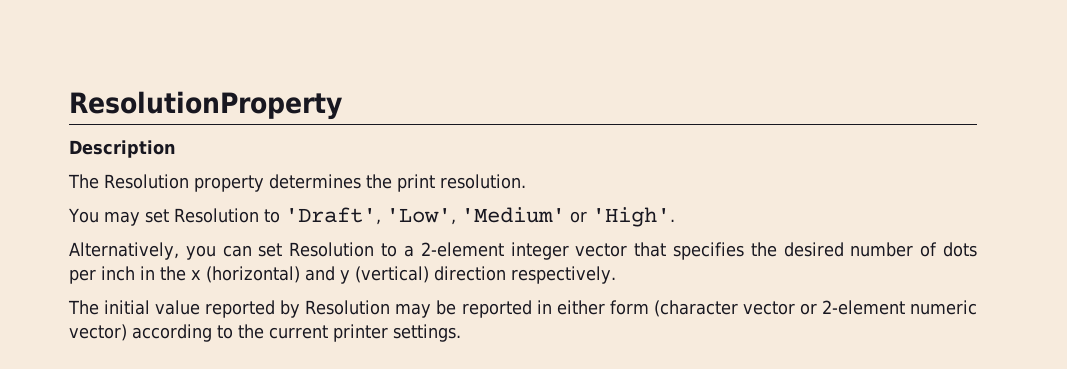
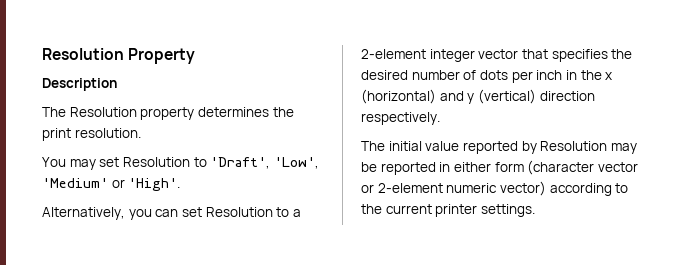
[69,91,342,120] ResolutionProperty -> [42,48,196,64] Resolution Property

